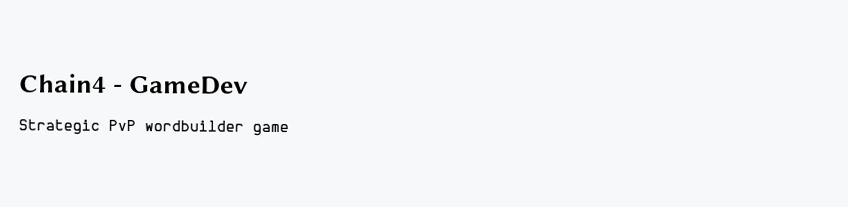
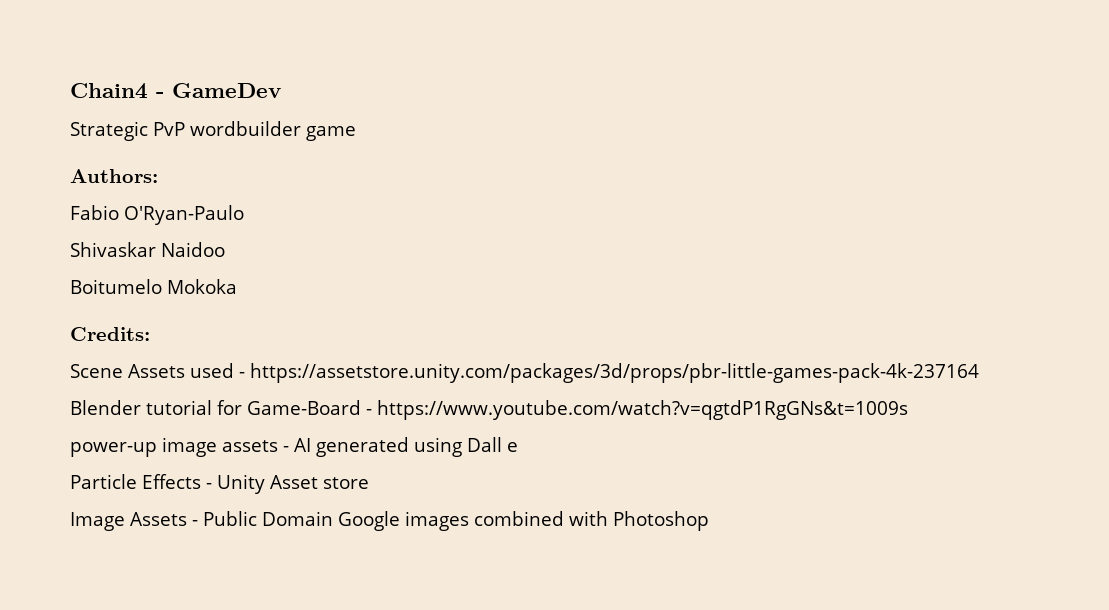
(289, 130) none -> [70,169,158,183] [70,205,244,225] [70,242,225,257] [70,279,237,294] [70,327,150,341] [70,363,979,383] [70,400,908,420] [70,437,518,457] [70,474,369,494] [70,511,709,531] // Authors: // Fabio O'Ryan-Paulo // Shivaskar Naidoo // Boitumelo Mokoka // Credits: // Scene Assets used - https://assetstore.unity.com/packages/3d/props/pbr-little-games-pack-4k-237164 // Blender tutorial for Game-Board - https://www.youtube.com/watch?v=qgtdP1RgGNs&t=1009s // power-up image assets - AI generated using Dall e // Particle Effects - Unity Asset store // Image Assets - Public Domain Google images combined with Photoshop

